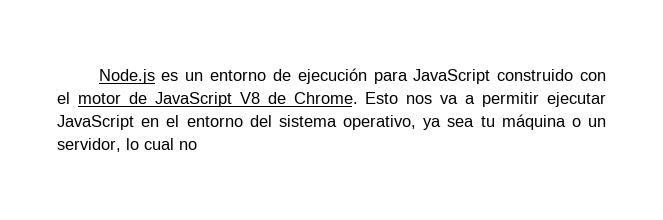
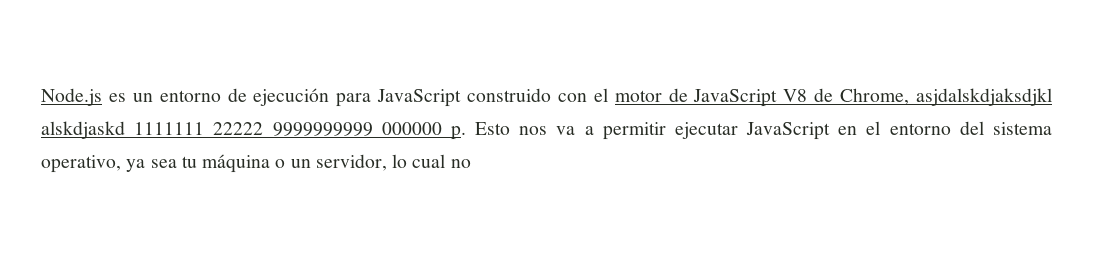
[293,92,358,104] Chrome. -> [840,88,1052,106] [41,121,466,140] Chrome, asjdalskdjaksdjkl alskdjaskd 1111111 22222 9999999999 000000 p.

